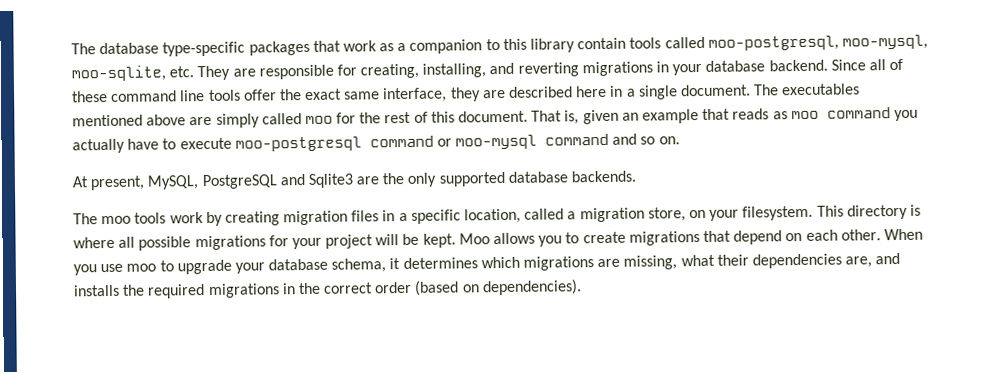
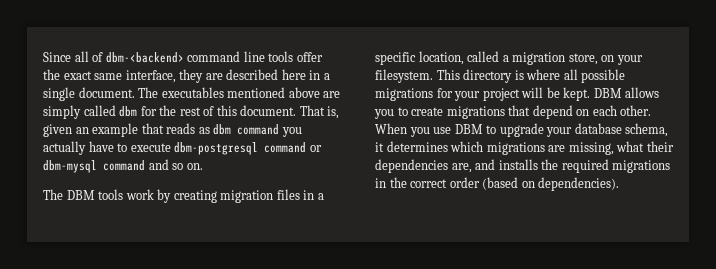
[71,34,928,57] [71,59,828,82] The database type-specific packages that work as a companion to this library contain tools called moo-postgresql, moo-mysql, moo-sqlite, etc. They are responsible for creating, installing, and reverting migrations in your database backend. -> (43, 57) none
[72,91,108,103] these -> [105,52,184,63] dbm-<backend>
[304,115,333,125] moo -> [119,106,138,117] dbm
[790,110,819,120] moo -> [213,124,232,135] dbm
[234,136,362,152] moo-postgresql -> [174,142,259,155] dbm-postgresql
[455,134,538,150] moo-mysql -> [43,160,97,173] dbm-mysql
[72,170,637,191] [73,213,132,225] // At present, MySQL, PostgreSQL and Sqlite3 are the only supported database backends. // The moo -> [43,189,95,200] // The DBM
[458,233,490,245] Moo -> [593,88,622,98] DBM
[126,263,157,272] moo -> [454,124,483,134] DBM

